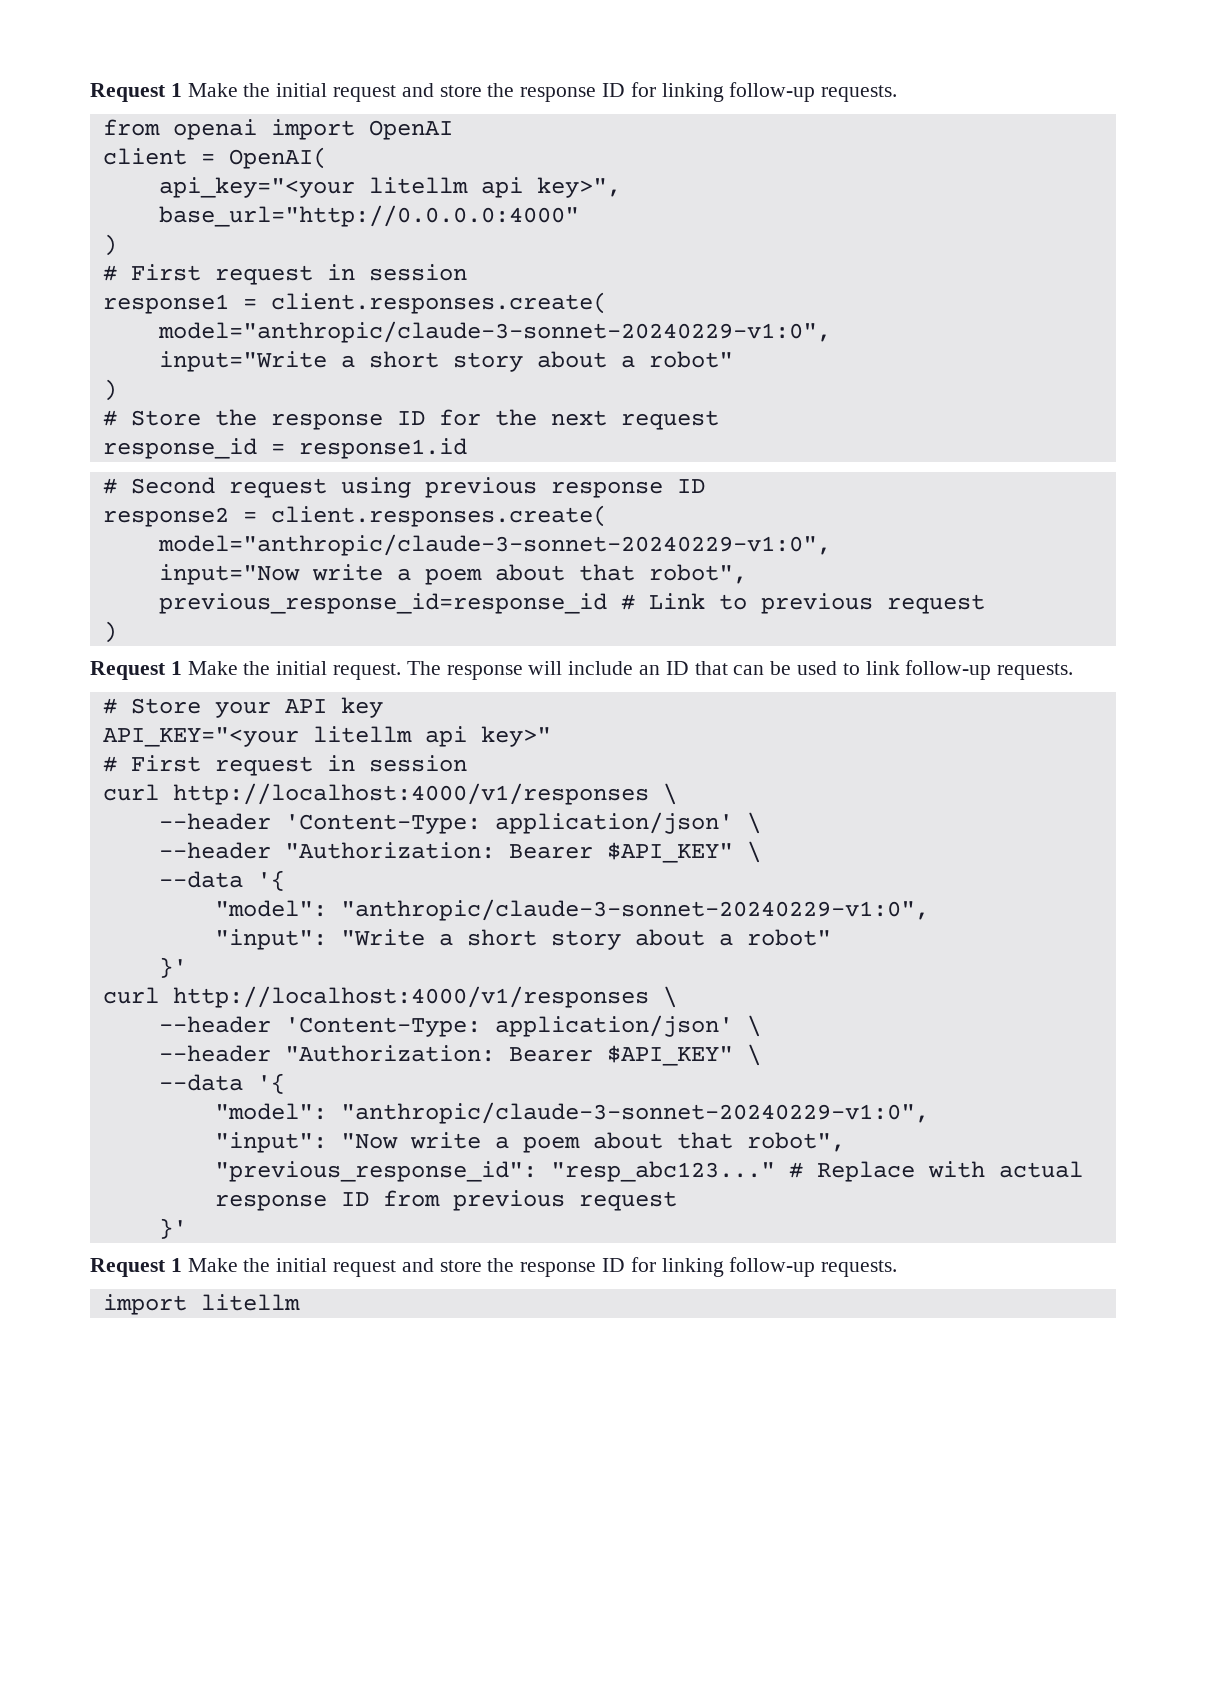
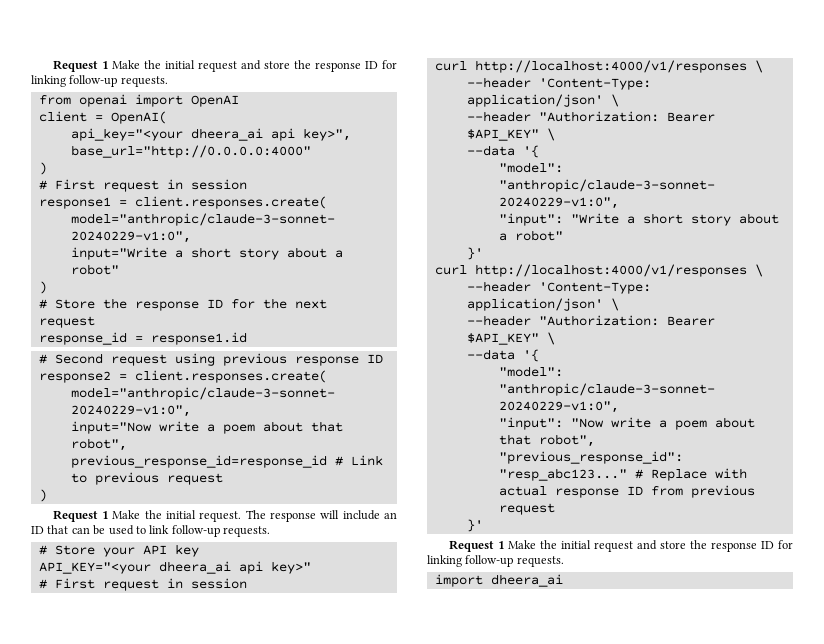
[368,177,468,194] litellm -> [190,128,263,141] dheera_ai
[312,726,412,743] litellm -> [158,561,231,574] dheera_ai
[200,1294,300,1311] litellm -> [490,574,563,587] dheera_ai

